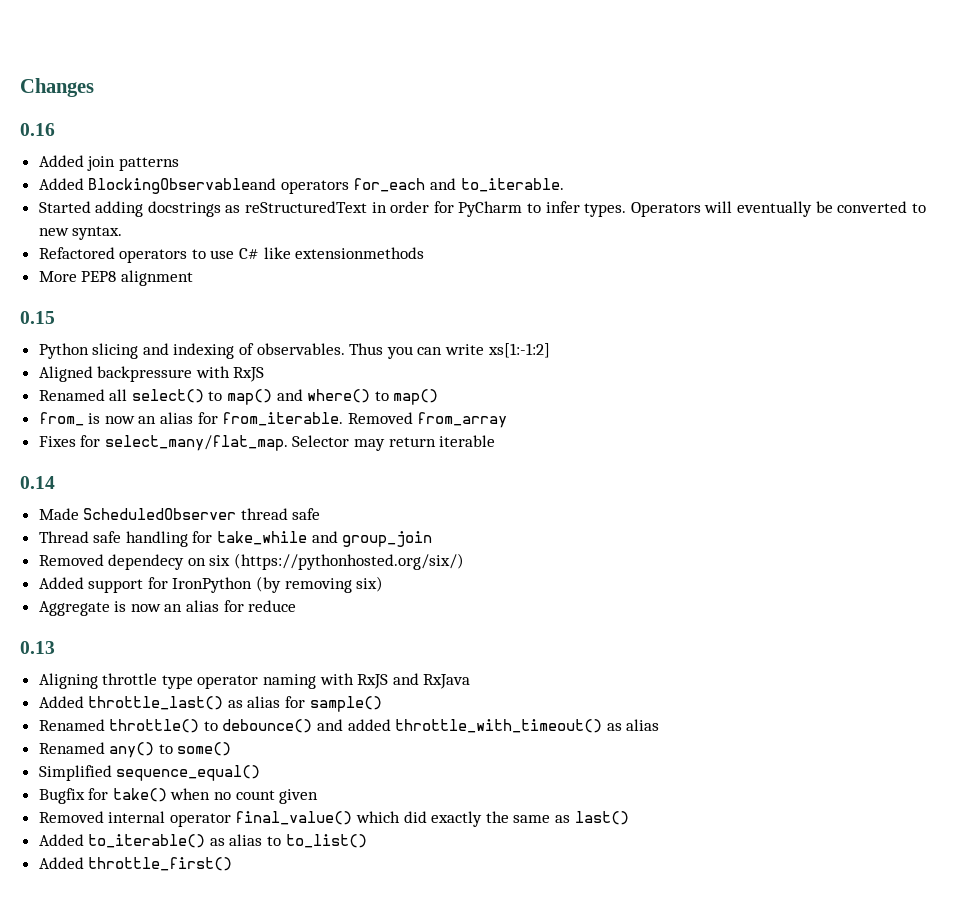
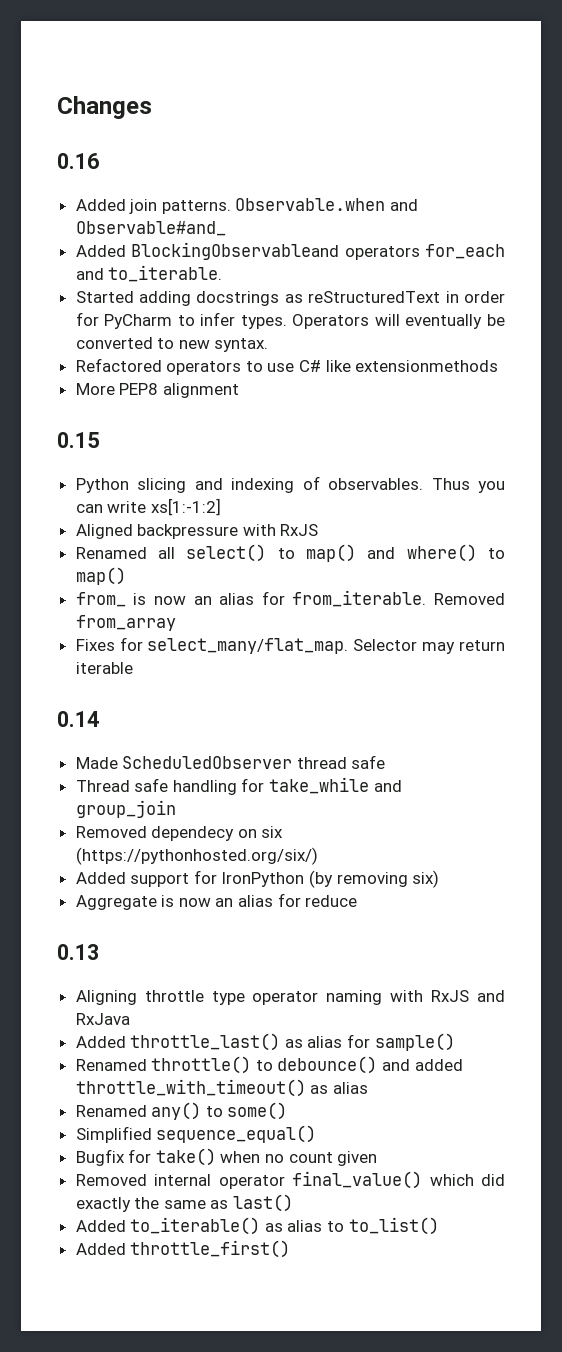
[118,157,179,171] patterns -> [161,198,419,214] [75,221,226,236] patterns. Observable.when and Observable#and_

